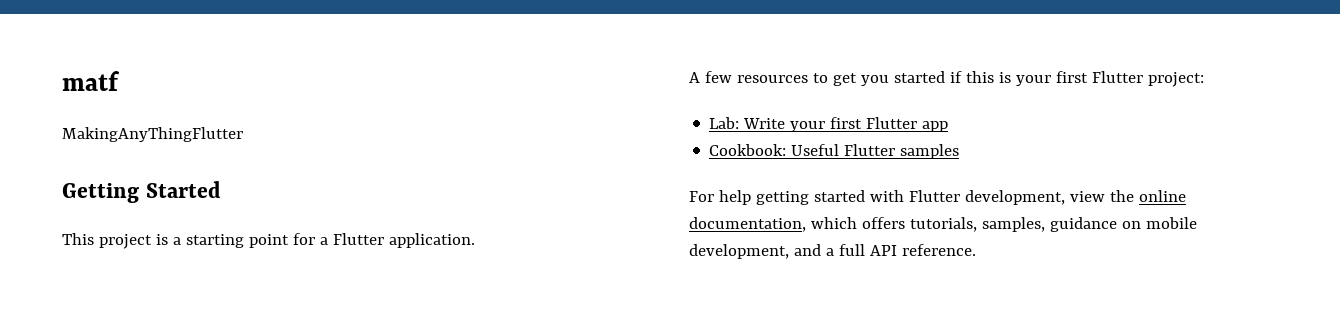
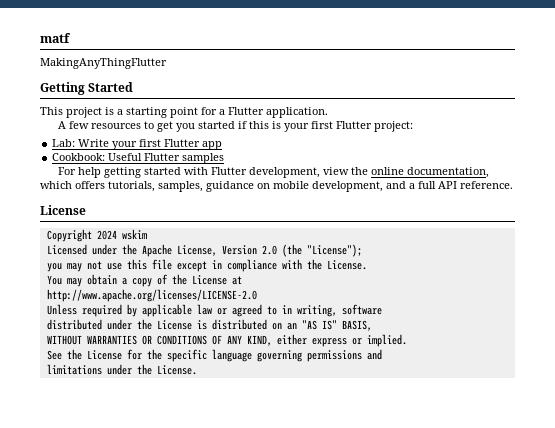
(976, 250) none -> [40,205,86,215] [46,229,147,242] [46,244,362,257] [46,259,367,272] [46,274,242,287] [46,289,257,302] [46,304,382,317] [46,319,372,331] [46,334,407,347] [46,349,382,362] [46,364,197,375] // License // Copyright 2024 wskim // Licensed under the Apache License, Version 2.0 (the "License"); // you may not use this file except in compliance with the License. // You may obtain a copy of the License at // http://www.apache.org/licenses/LICENSE-2.0 // Unless required by applicable law or agreed to in writing, software // distributed under the License is distributed on an "AS IS" BASIS, // WITHOUT WARRANTIES OR CONDITIONS OF ANY KIND, either express or implied. // See the License for the specific language governing permissions and // limitations under the License.

